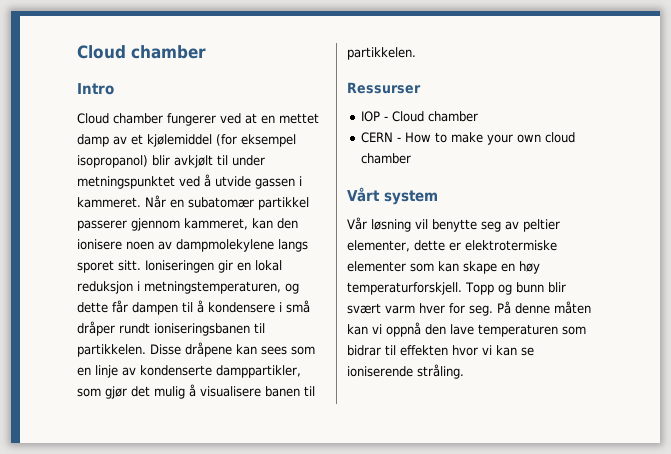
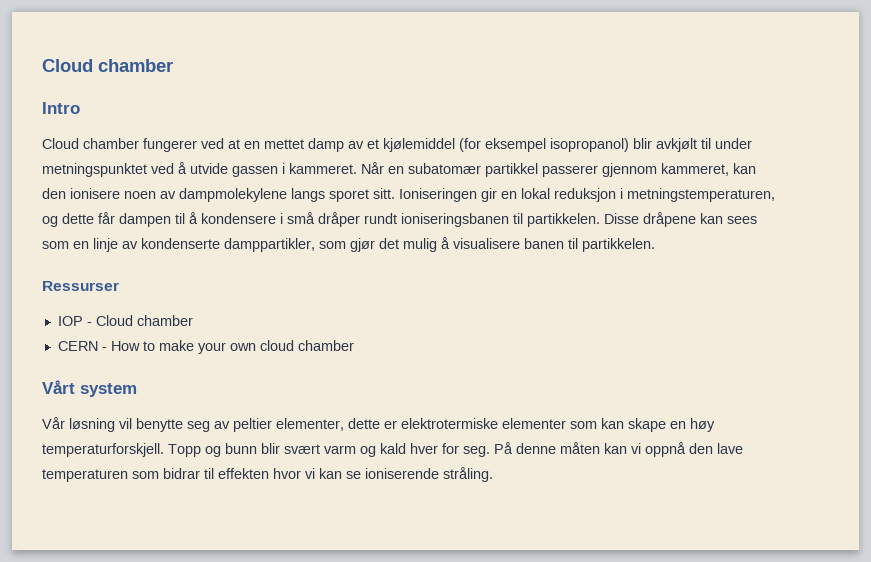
(415, 309) none -> [360,443,406,457] og kald

